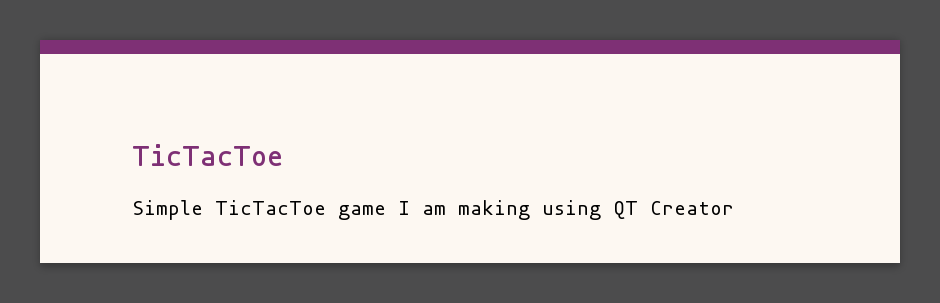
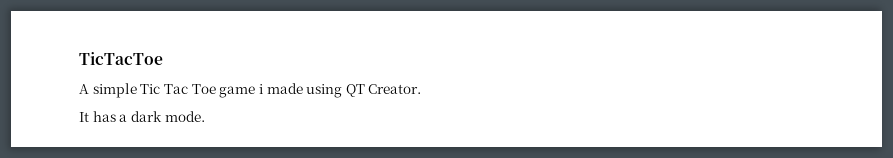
[132,200,734,220] Simple TicTacToe game I am making using QT Creator -> [79,83,422,98] [79,111,205,122] A simple Tic Tac Toe game i made using QT Creator. // It has a dark mode.

